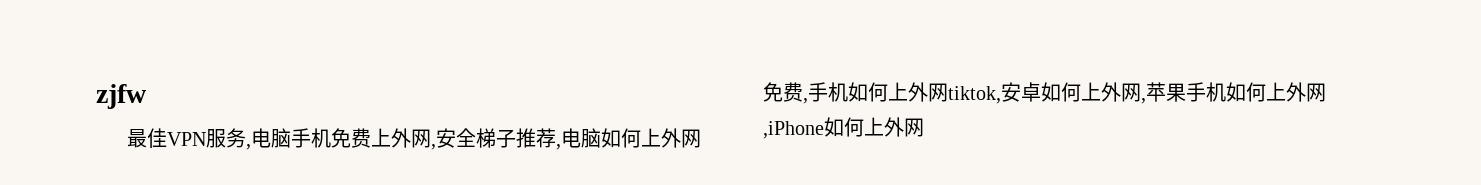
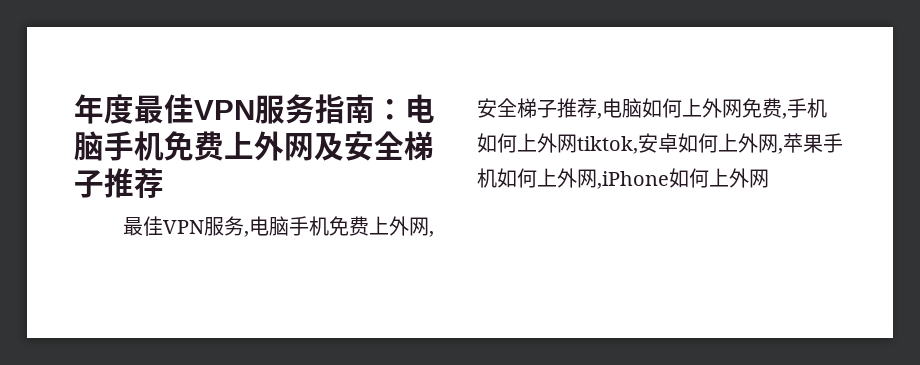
[96,84,147,109] zjfw -> [74,94,435,124] [74,131,434,161] [74,168,164,198] 年度最佳VPN服务指南：电脑手机免费上外网及安全梯子推荐

